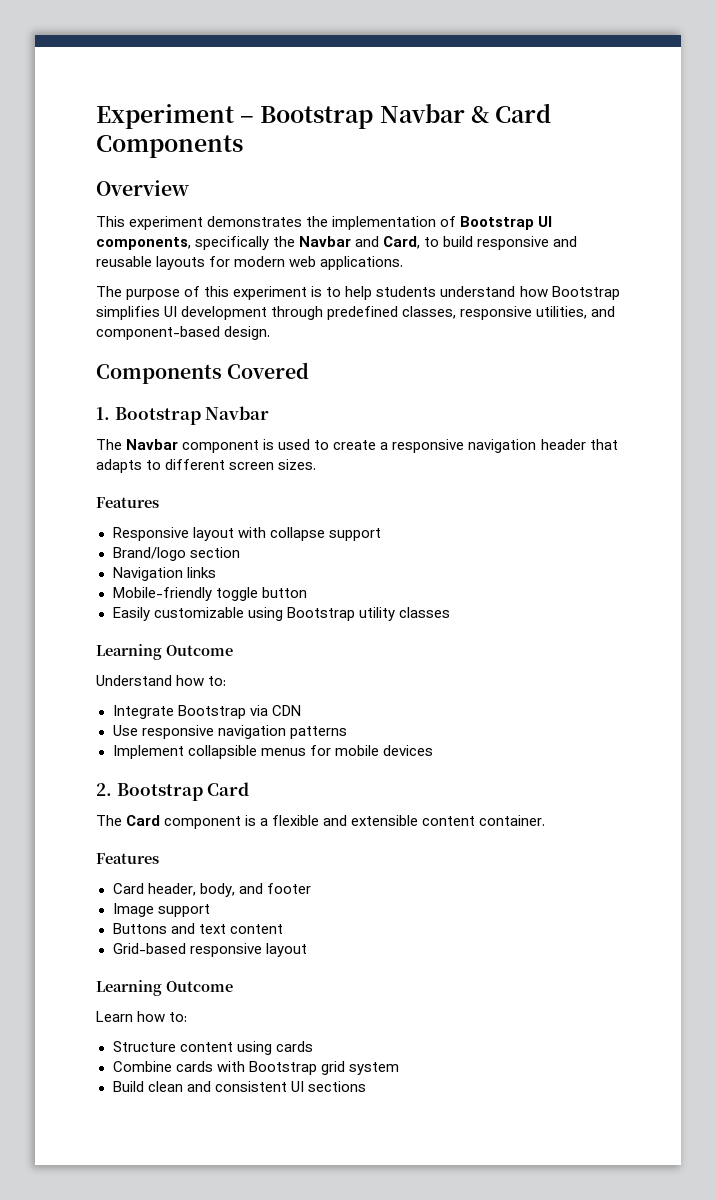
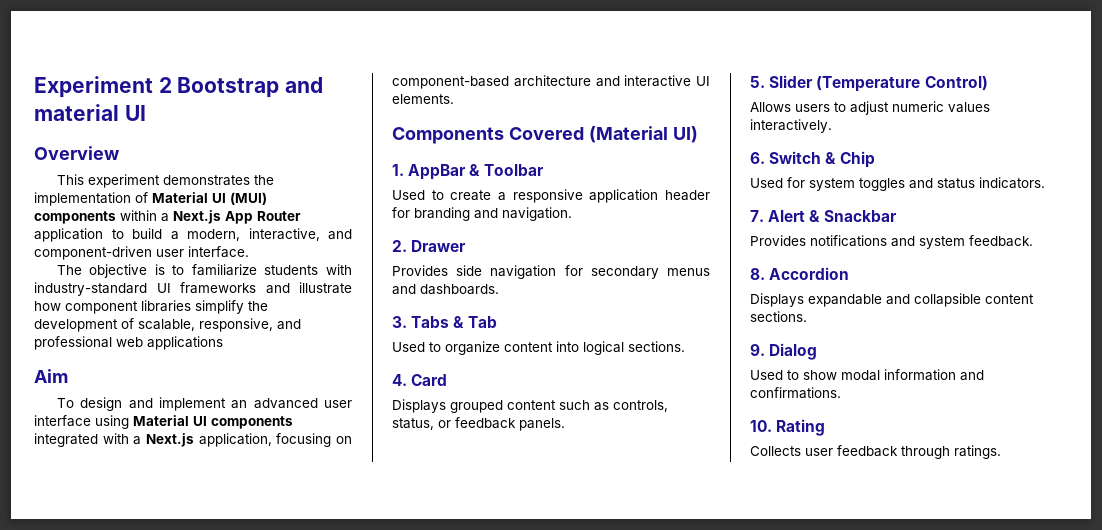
[240,103,552,129] [96,135,243,158] – Bootstrap Navbar & Card Components -> [158,77,324,98] [34,104,146,121] 2 Bootstrap and material UI
[460,216,553,230] [96,236,578,250] [96,256,404,270] [96,286,620,300] [96,306,616,320] [96,326,271,340] Bootstrap UI components, specifically the Navbar and Card, to build responsive and reusable layouts for modern web applications. // The purpose of this experiment is to help students understand how Bootstrap simplifies UI development through predefined classes, responsive utilities, and component-based design. -> [152,192,267,205] [34,210,301,224] [34,228,352,242] [34,246,249,260] [56,264,352,278] [34,282,352,296] [34,300,268,314] [34,318,301,332] [34,336,223,350] [34,369,68,383] [56,397,352,411] [34,415,293,429] [34,433,352,447] [392,75,710,89] [392,94,454,104] Material UI (MUI) components within a Next.js App Router application to build a modern, interactive, and component-driven user interface. // The objective is to familiarize students with industry-standard UI frameworks and illustrate how component libraries simplify the development of scalable, responsive, and professional web applications // Aim // To design and implement an advanced user interface using Material UI components integrated with a Next.js application, focusing on component-based architecture and interactive UI elements.
(310, 370) none -> [588,126,698,143] (Material UI)
[114,406,270,425] [96,439,618,453] [96,459,317,473] [96,497,159,508] [112,527,381,541] [112,547,240,561] [112,567,216,581] [112,587,307,601] [112,607,450,621] [96,644,233,660] [96,675,227,686] [112,705,301,719] [112,725,347,739] [112,745,433,759] [96,782,250,801] [96,815,546,829] [96,853,159,864] [112,883,311,897] [112,903,210,917] [112,923,283,934] [112,943,307,957] [96,980,233,996] [96,1011,188,1022] [112,1041,313,1055] [112,1061,399,1075] [112,1081,366,1092] Bootstrap Navbar // The Navbar component is used to create a responsive navigation header that adapts to different screen sizes. // Features // Responsive layout with collapse support // Brand/logo section // Navigation links // Mobile-friendly toggle button // Easily customizable using Bootstrap utility classes // Learning Outcome // Understand how to: // Integrate Bootstrap via CDN // Use responsive navigation patterns // Implement collapsible menus for mobile devices // 2. Bootstrap Card // The Card component is a flexible and extensible content container. // Features // Card header, body, and footer // Image support // Buttons and text content // Grid-based responsive layout // Learning Outcome // Learn how to: // Structure content using cards // Combine cards with Bootstrap grid system // Build clean and consistent UI sections -> [408,164,544,180] [392,189,710,203] [392,207,572,221] [392,240,467,252] [392,265,710,279] [392,284,499,295] [392,316,497,328] [392,341,685,355] [392,374,448,386] [392,399,668,413] [392,417,565,431] [750,75,988,92] [750,101,990,115] [750,119,832,133] [750,151,875,168] [750,177,1045,191] [750,210,897,222] [750,235,1033,249] [750,267,850,280] [750,293,1034,307] [750,311,807,322] [750,343,818,360] [750,369,984,381] [750,387,841,399] [750,419,826,436] [750,445,1001,459] AppBar & Toolbar // Used to create a responsive application header for branding and navigation. // 2. Drawer // Provides side navigation for secondary menus and dashboards. // 3. Tabs & Tab // Used to organize content into logical sections. // 4. Card // Displays grouped content such as controls, status, or feedback panels. // 5. Slider (Temperature Control) // Allows users to adjust numeric values interactively. // 6. Switch & Chip // Used for system toggles and status indicators. // 7. Alert & Snackbar // Provides notifications and system feedback. // 8. Accordion // Displays expandable and collapsible content sections. // 9. Dialog // Used to show modal information and confirmations. // 10. Rating // Collects user feedback through ratings.

